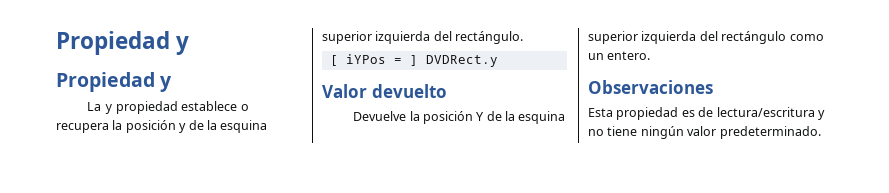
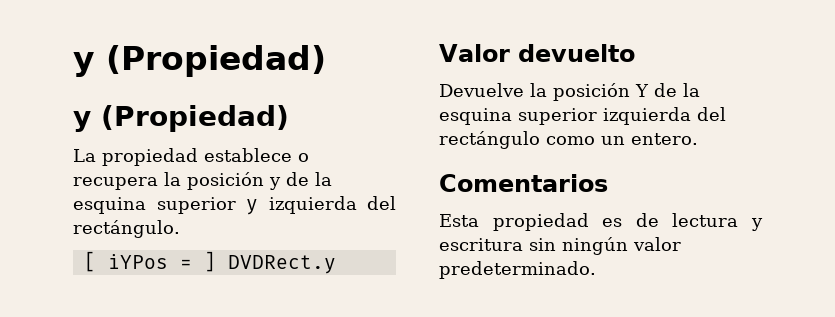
[56,31,190,55] [56,72,173,92] Propiedad y // Propiedad y -> [73,45,326,77] [73,105,289,132] y (Propiedad) // y (Propiedad)
[104,104,113,114] y -> (96, 155) none
(372, 37) none -> [246,199,258,215] y
[588,80,713,94] Observaciones -> [439,174,608,192] Comentarios
[716,107,825,120] [588,126,638,136] lectura/escritura y no tiene -> [672,213,763,231] [439,238,556,251] lectura y escritura sin

